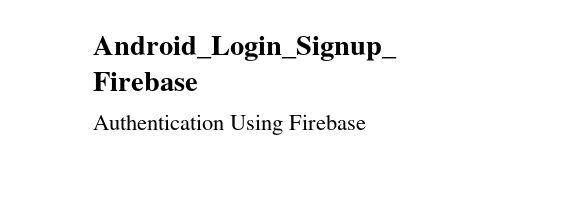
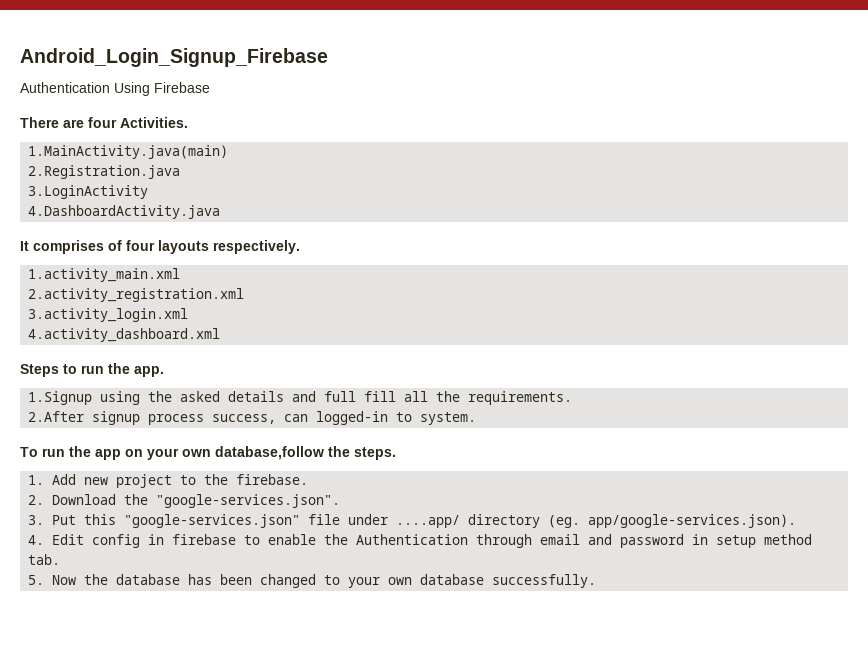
(367, 122) none -> [20,117,188,128] [28,145,229,159] [28,165,181,179] [28,185,149,199] [28,205,221,219] [20,240,300,254] [28,268,181,282] [28,288,245,302] [28,308,189,322] [28,328,221,342] [20,363,164,377] [28,391,573,405] [28,411,477,425] [20,446,396,460] [28,474,309,488] [28,494,341,508] [28,514,797,528] [28,534,813,548] [28,554,61,565] [28,574,597,588] // There are four Activities. // 1.MainActivity.java(main) // 2.Registration.java // 3.LoginActivity // 4.DashboardActivity.java // It comprises of four layouts respectively. // 1.activity_main.xml // 2.activity_registration.xml // 3.activity_login.xml // 4.activity_dashboard.xml // Steps to run the app. // 1.Signup using the asked details and full fill all the requirements. // 2.After signup process success, can logged-in to system. // To run the app on your own database,follow the steps. // 1. Add new project to the firebase. // 2. Download the "google-services.json". // 3. Put this "google-services.json" file under ....app/ directory (eg. app/google-services.json). // 4. Edit config in firebase to enable the Authentication through email and password in setup method tab. // 5. Now the database has been changed to your own database successfully.

